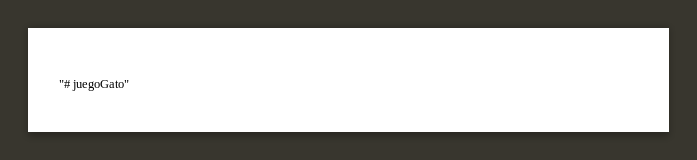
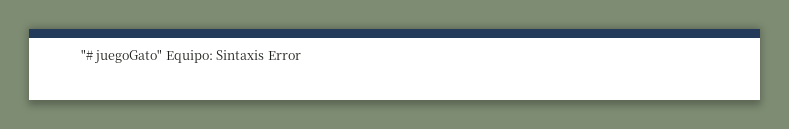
(130, 85) none -> [165,50,301,63] Equipo: Sintaxis Error

